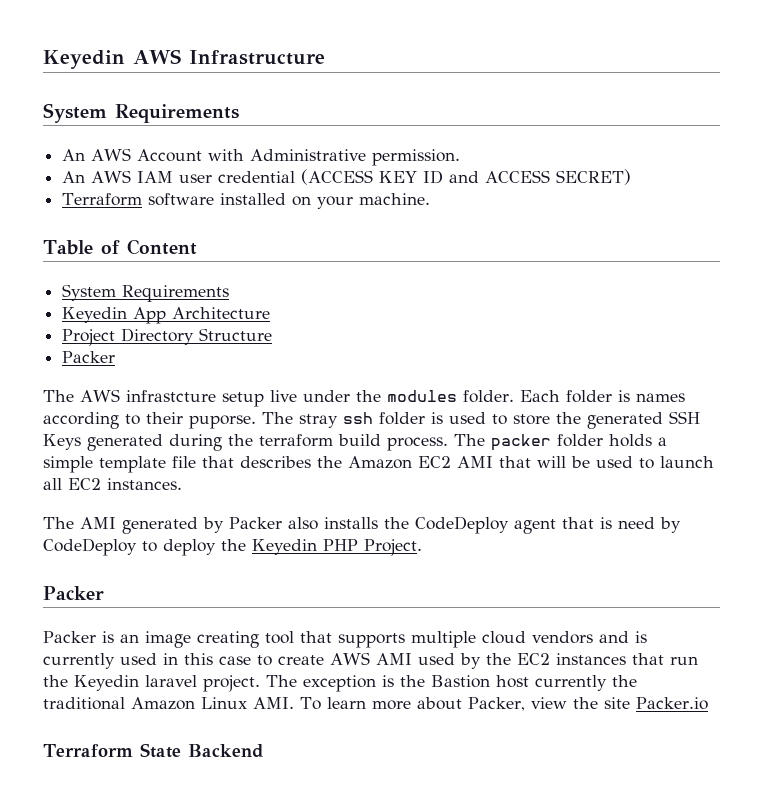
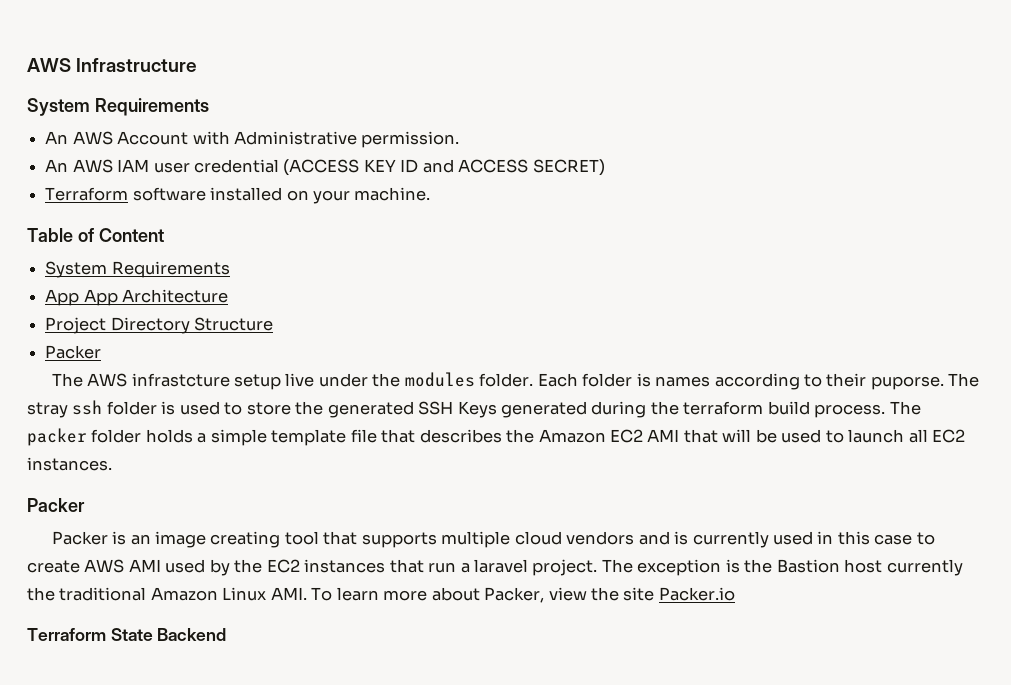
[43,50,125,69] Keyedin -> (27, 65) none
[62,307,128,323] Keyedin -> [45,289,80,306] App
[43,516,681,534] [43,538,422,556] // The AMI generated by Packer also installs the CodeDeploy agent that is need by CodeDeploy to deploy the Keyedin PHP Project. -> (112, 464) none
[43,675,139,691] the Keyedin -> [460,563,470,573] a

